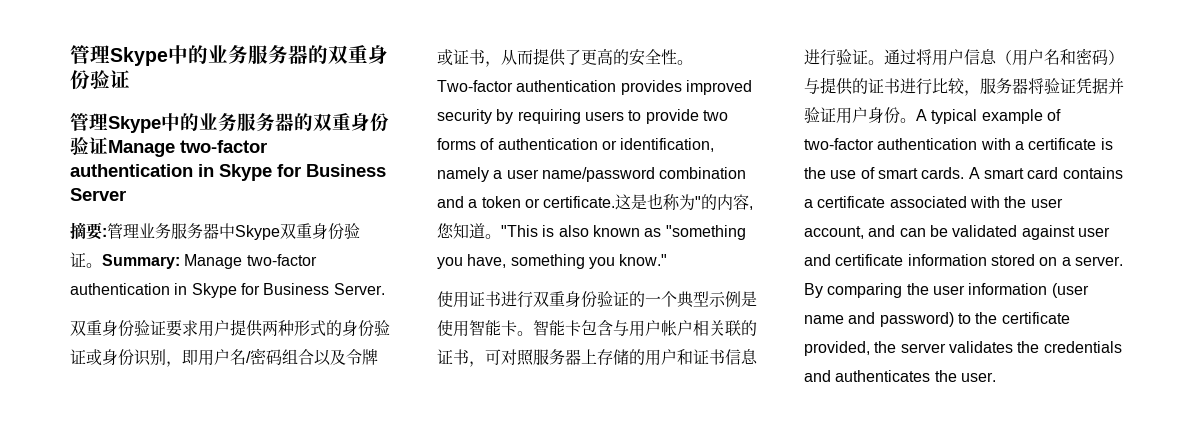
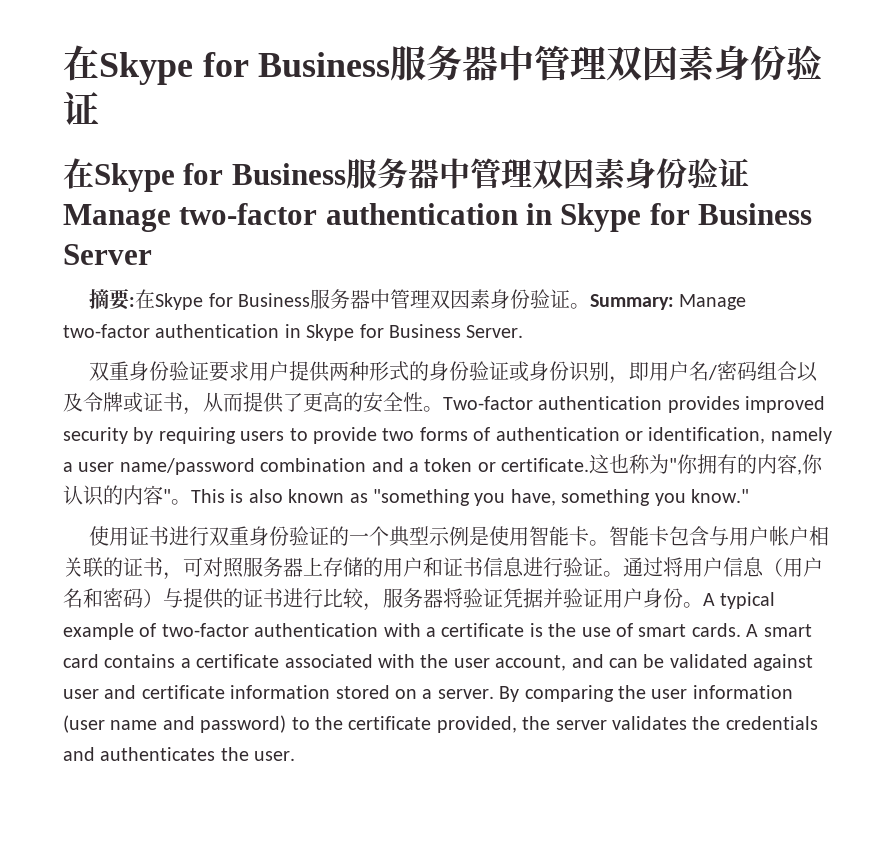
[70,45,388,66] [70,70,130,90] [70,113,351,133] 管理Skype中的业务服务器的双重身份验证 // 管理Skype中的业务服务器的双重 -> [63,45,823,85] [63,91,99,125] [63,158,626,192] 在Skype for Business服务器中管理双因素身份验证 // 在Skype for Business服务器中管理双因素
[107,223,312,240] 管理业务服务器中Skype双重 -> [135,289,490,310] 在Skype for Business服务器中管理双因素
[631,194,648,210] 是 -> (610, 464) none
(702, 202) none -> [677,454,738,474] 你拥有
[437,223,538,239] 您知道。"This -> [802,454,824,474] [63,485,225,506] 你认识的内容"。This

